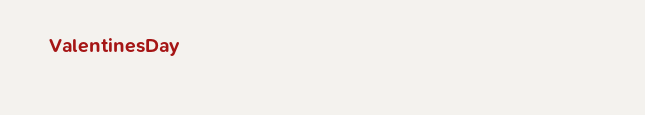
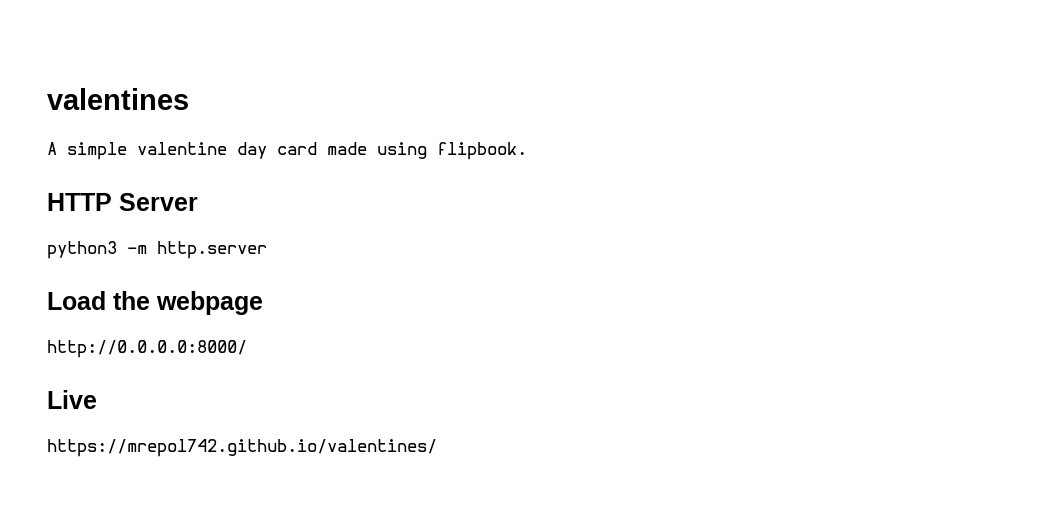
[49,38,180,56] ValentinesDay -> [47,88,189,110] [47,142,527,160] [47,193,198,211] [47,241,267,259] [47,291,263,315] [47,340,247,358] [47,390,97,409] [47,439,437,457] valentines // A simple valentine day card made using flipbook. // HTTP Server // python3 -m http.server // Load the webpage // http://0.0.0.0:8000/ // Live // https://mrepol742.github.io/valentines/

